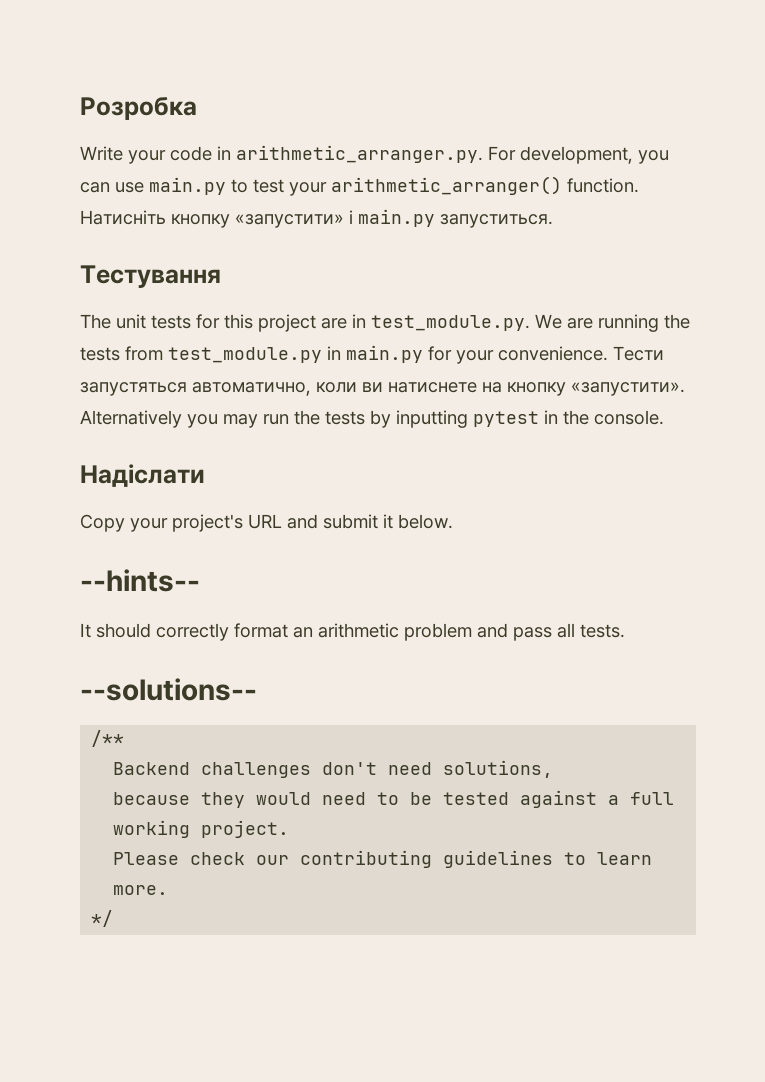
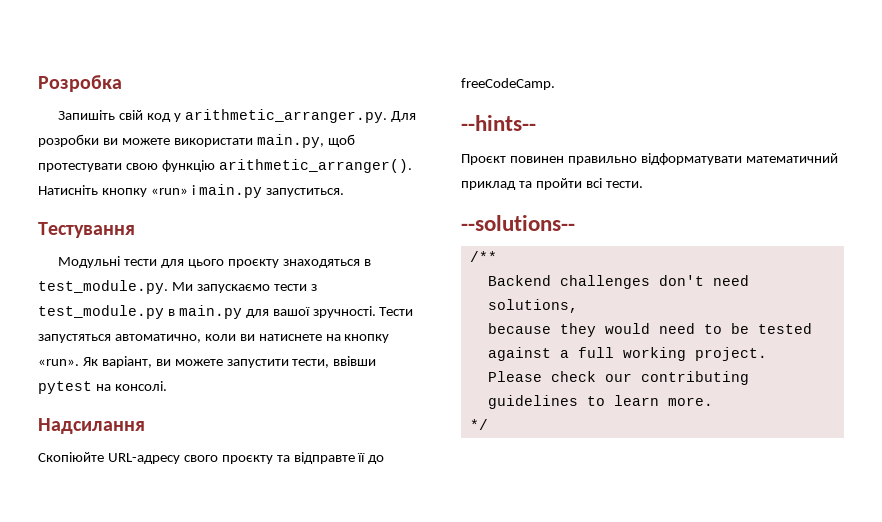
[80,145,669,164] [80,176,639,196] Write your code in arithmetic_arranger.py. For development, you can use main.py to test your arithmetic_arranger() function. -> [58,109,416,123] [38,134,355,148] [38,159,412,173] Запишіть свій код у arithmetic_arranger.py. Для розробки ви можете використати main.py, щоб протестувати свою функцію arithmetic_arranger().
[235,214,344,228] «запустити» -> [150,188,188,195] «run»
[80,314,690,332] [80,345,608,364] The unit tests for this project are in test_module.py. We are running the tests from test_module.py in main.py for your convenience. -> [58,256,371,268] [38,280,317,294] [38,305,376,319] Модульні тести для цього проєкту знаходяться в test_module.py. Ми запускаємо тести з test_module.py в main.py для вашої зручності.
[571,382,685,396] [80,410,664,428] [80,464,205,487] [80,514,453,532] [80,569,200,592] [80,623,625,641] «запустити». Alternatively you may run the tests by inputting pytest in the console. // Надіслати // Copy your project's URL and submit it below. // --hints-- // It should correctly format an arithmetic problem and pass all tests. -> [38,356,377,368] [38,381,167,394] [38,418,145,434] [38,452,385,464] [461,78,555,90] [461,115,536,131] [461,153,838,165] [461,178,643,190] «run». Як варіант, ви можете запустити тести, ввівши pytest на консолі. // Надсилання // Скопіюйте URL-адресу свого проєкту та відправте її до freeCodeCamp. // --hints-- // Проєкт повинен правильно відформатувати математичний приклад та пройти всі тести.

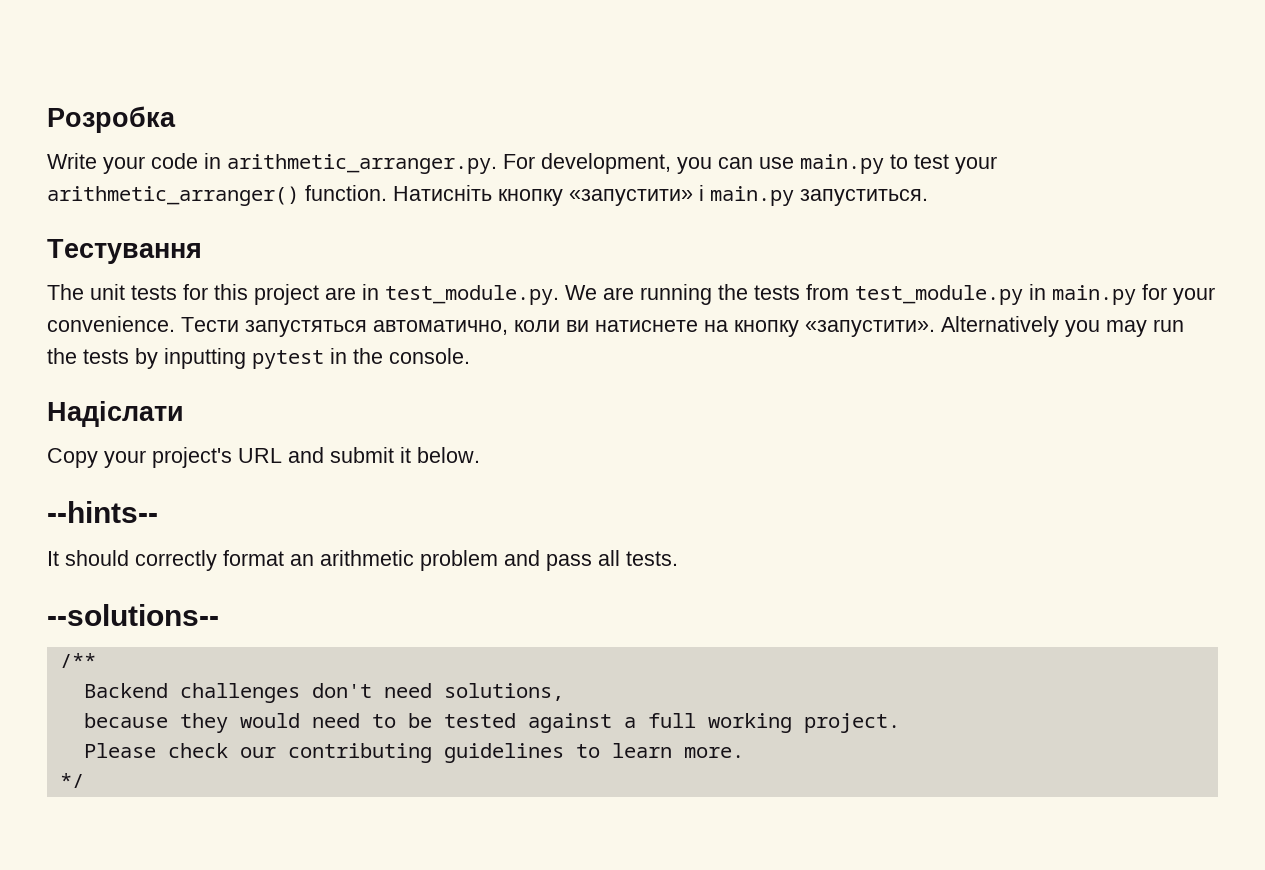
[58,109,416,123] [38,134,355,148] [38,159,412,173] Запишіть свій код у arithmetic_arranger.py. Для розробки ви можете використати main.py, щоб протестувати свою функцію arithmetic_arranger(). -> [47,153,997,174] [47,185,387,206] Write your code in arithmetic_arranger.py. For development, you can use main.py to test your arithmetic_arranger() function.
[150,188,188,195] «run» -> [569,189,693,206] «запустити»
[58,256,371,268] [38,280,317,294] [38,305,376,319] Модульні тести для цього проєкту знаходяться в test_module.py. Ми запускаємо тести з test_module.py в main.py для вашої зручності. -> [47,284,1215,305] [47,316,175,332] The unit tests for this project are in test_module.py. We are running the tests from test_module.py in main.py for your convenience.
[38,356,377,368] [38,381,167,394] [38,418,145,434] [38,452,385,464] [461,78,555,90] [461,115,536,131] [461,153,838,165] [461,178,643,190] «run». Як варіант, ви можете запустити тести, ввівши pytest на консолі. // Надсилання // Скопіюйте URL-адресу свого проєкту та відправте її до freeCodeCamp. // --hints-- // Проєкт повинен правильно відформатувати математичний приклад та пройти всі тести. -> [805,316,1184,337] [47,348,470,369] [47,401,184,427] [47,447,480,468] [47,501,158,523] [47,550,678,571] «запустити». Alternatively you may run the tests by inputting pytest in the console. // Надіслати // Copy your project's URL and submit it below. // --hints-- // It should correctly format an arithmetic problem and pass all tests.

